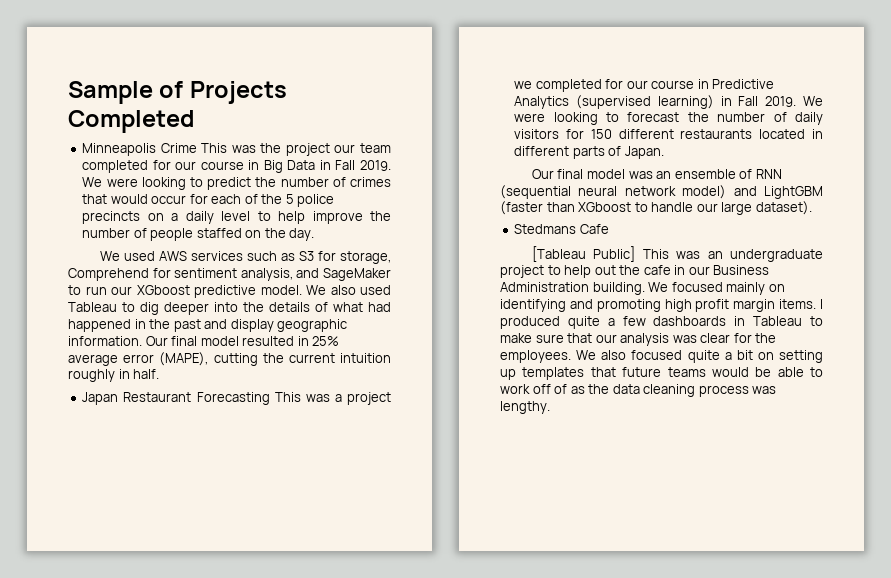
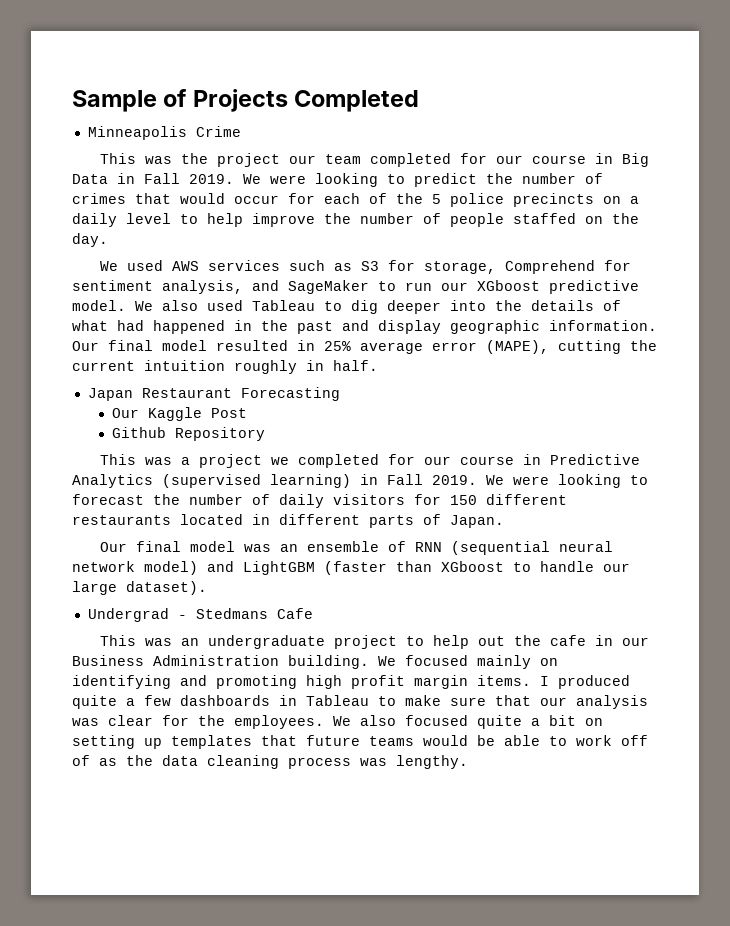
(197, 148) none -> (241, 131) //
(270, 398) none -> [111,407,247,421] [111,427,265,441] // Our Kaggle Post // Github Repository //
(812, 208) none -> [87,608,187,622] Undergrad -
[531,246,636,262] [Tableau Public] -> (313, 613) none

